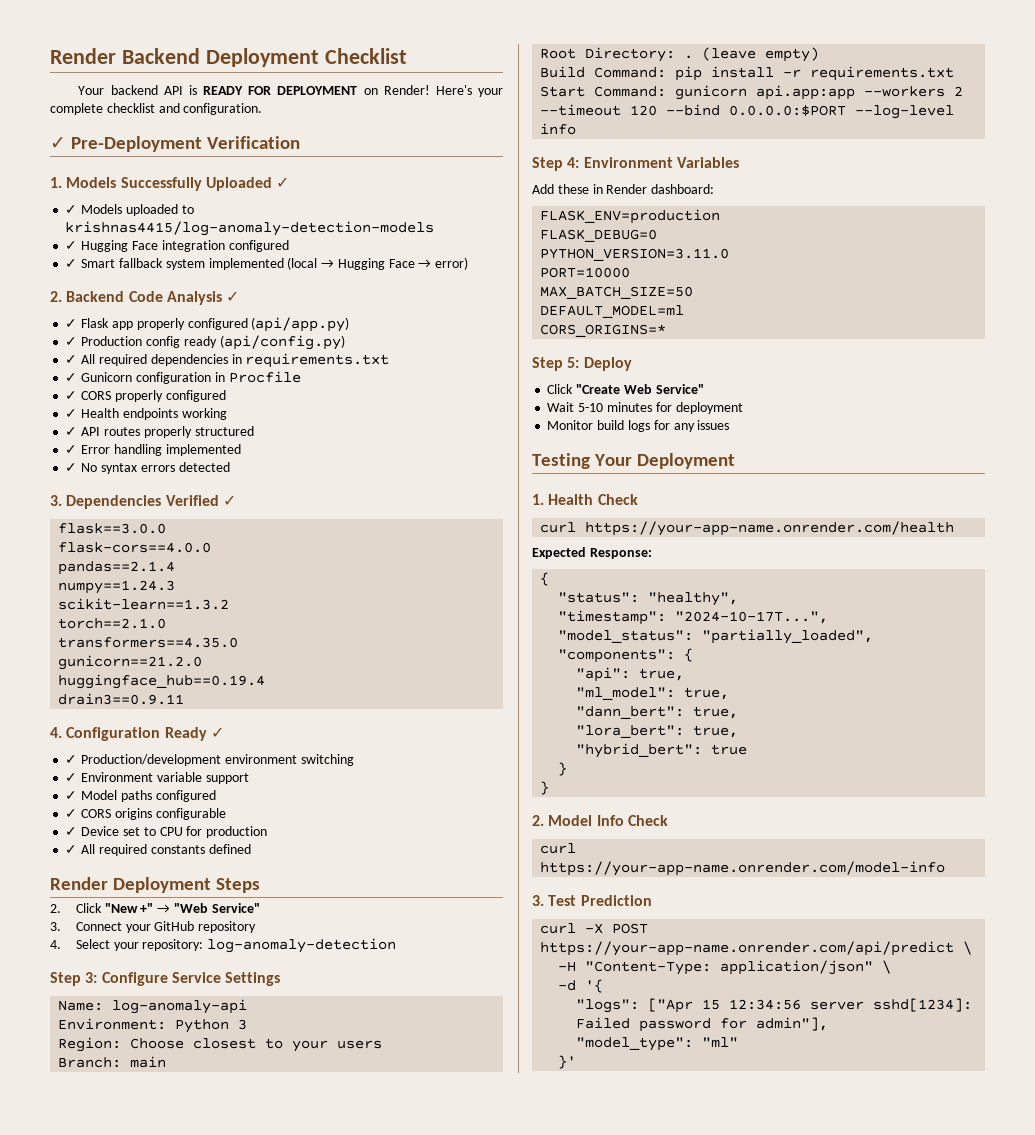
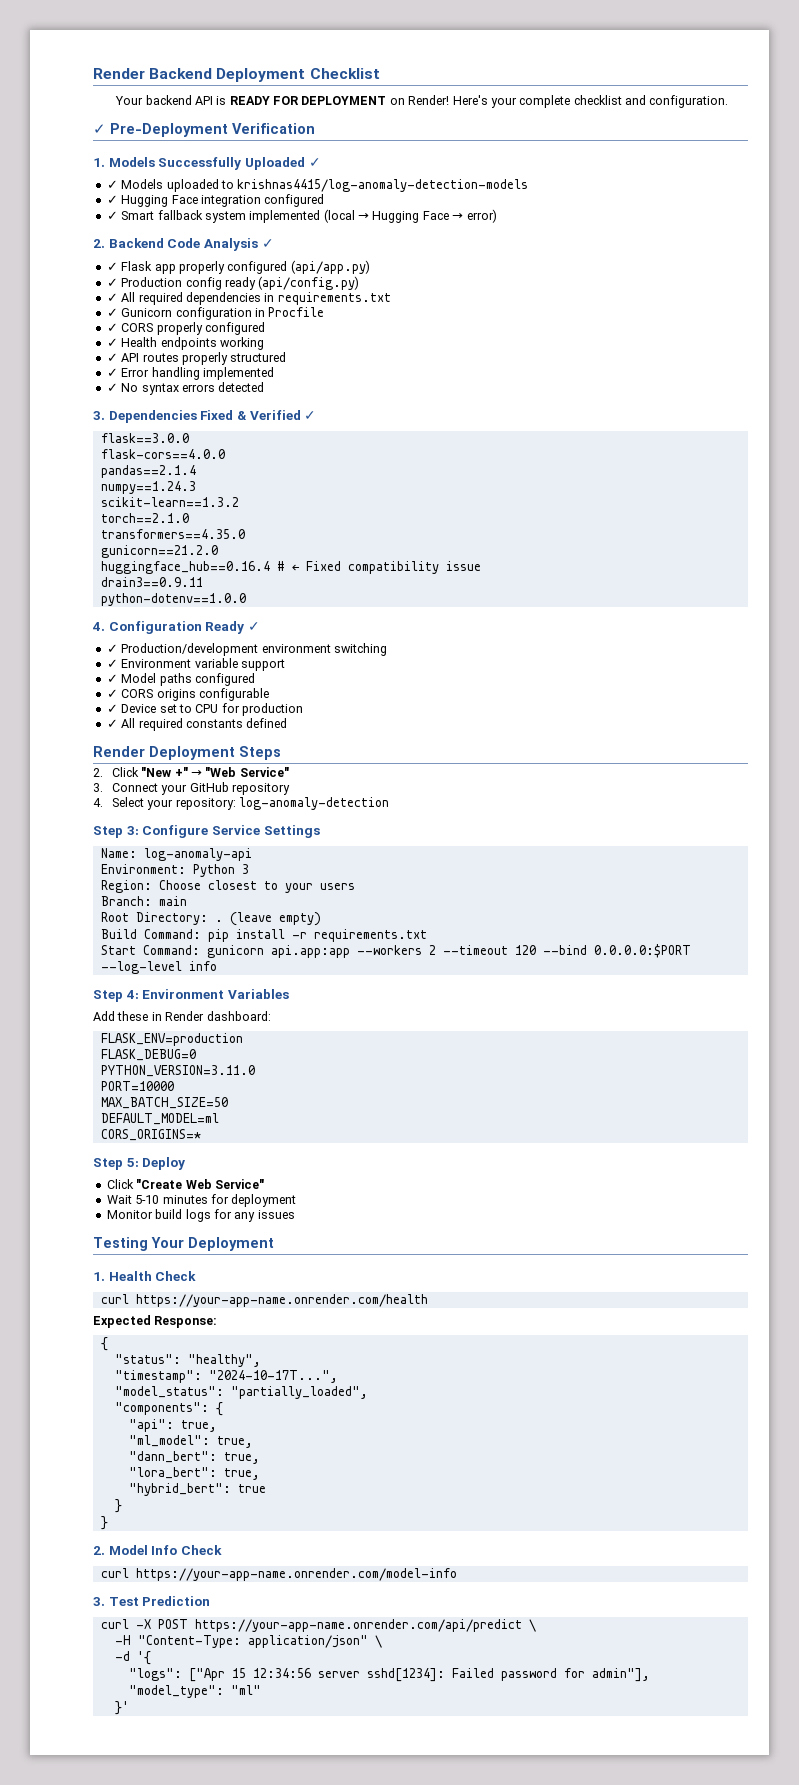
(162, 502) none -> [200,410,247,420] Fixed &
[58,674,266,689] huggingface_hub==0.19.4 -> [100,561,481,574] huggingface_hub==0.16.4 # ← Fixed compatibility issue
(185, 699) none -> [100,593,246,606] // python-dotenv==1.0.0

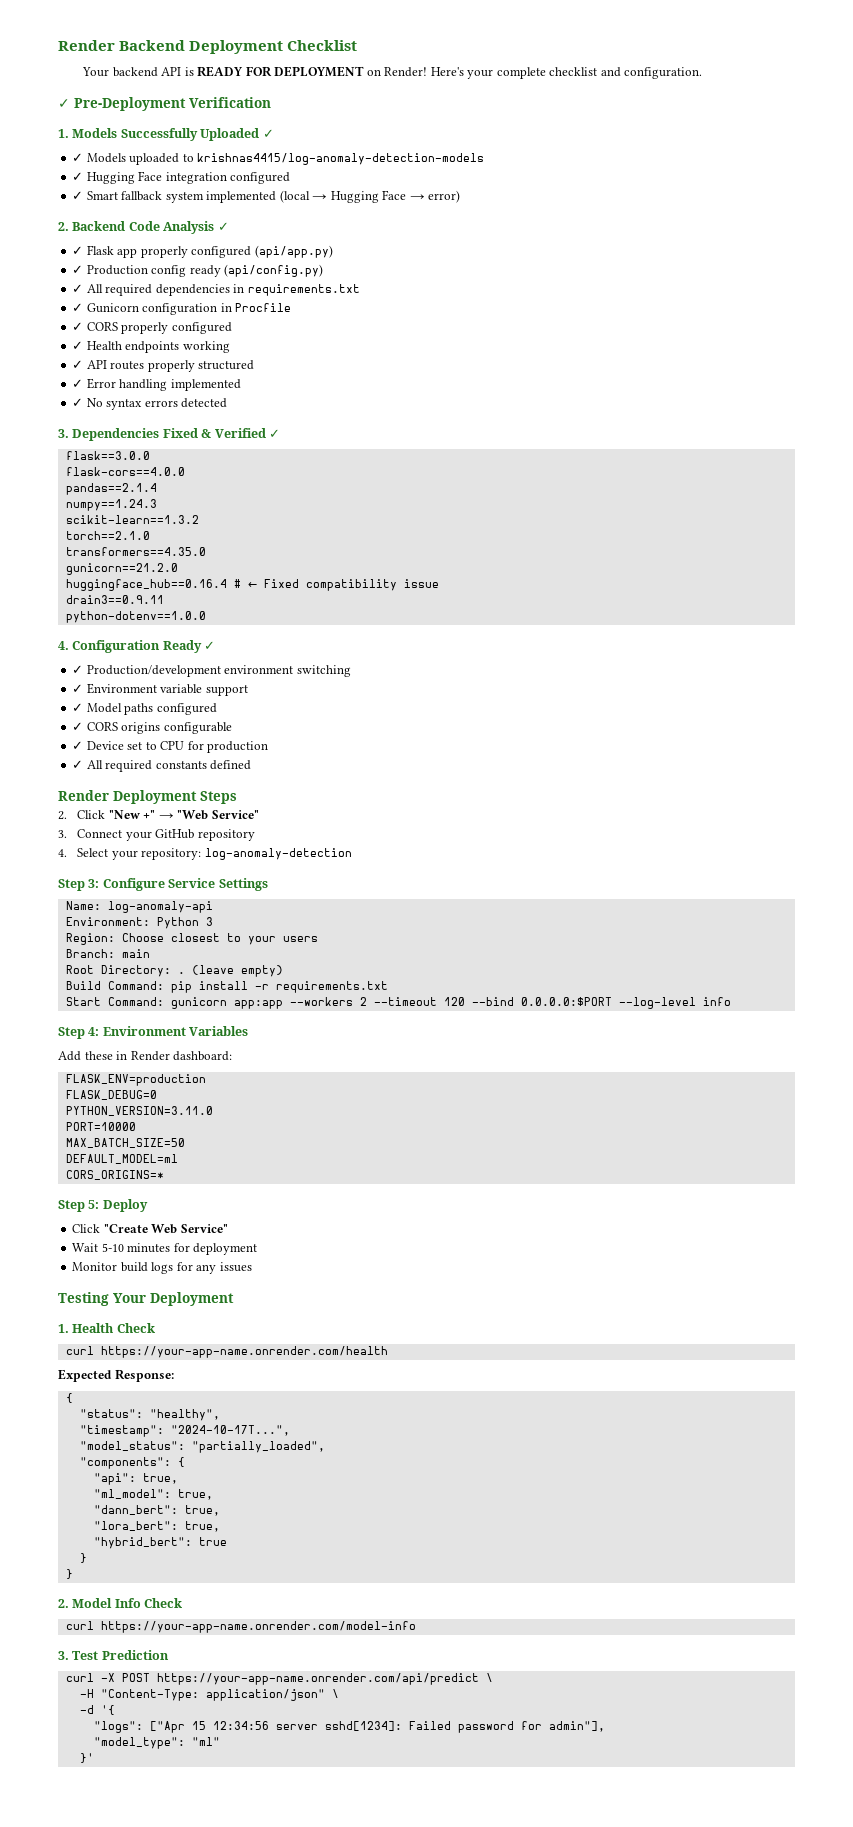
[270,945,350,958] api.app:app -> [233,1000,283,1009] app:app

